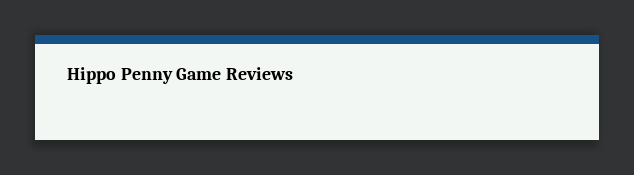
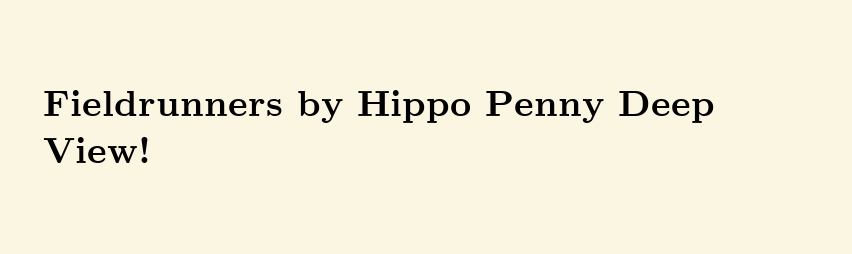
[67,67,294,84] Hippo Penny Game Reviews -> [43,90,715,123] [43,136,151,163] Fieldrunners by Hippo Penny Deep View!

